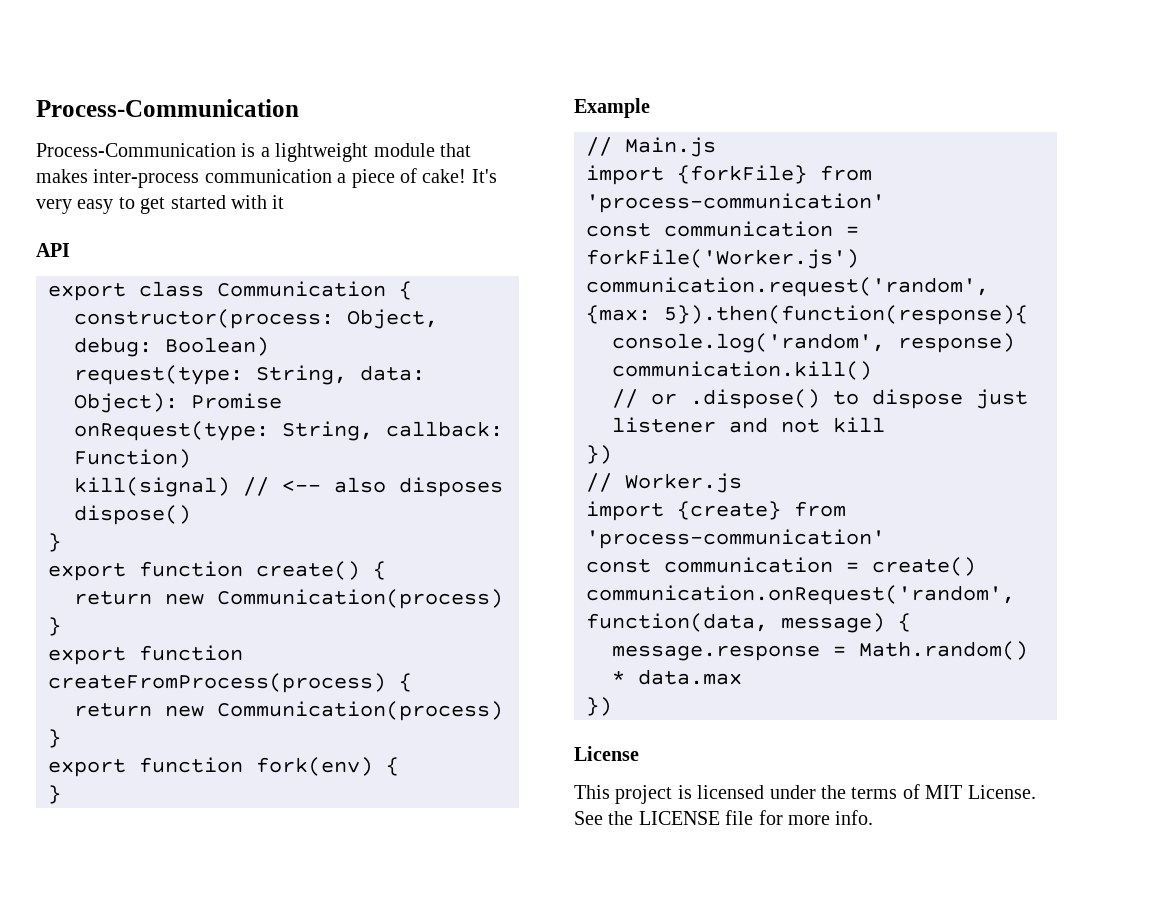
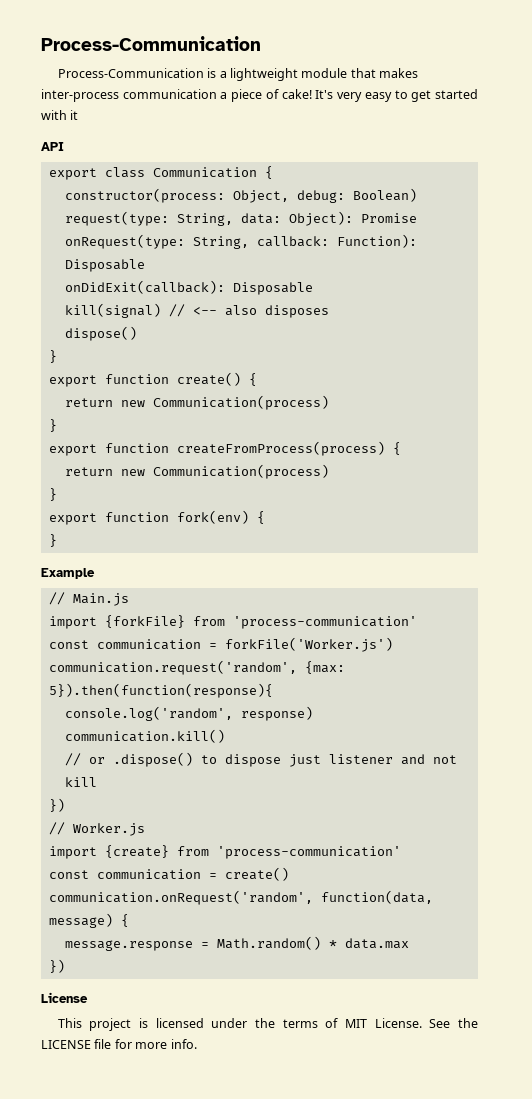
[74,449,191,468] Function) -> [336,234,417,248] [64,259,145,272] [64,280,313,295] Function): Disposable // onDidExit(callback): Disposable

